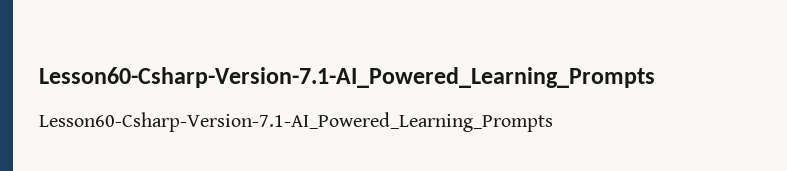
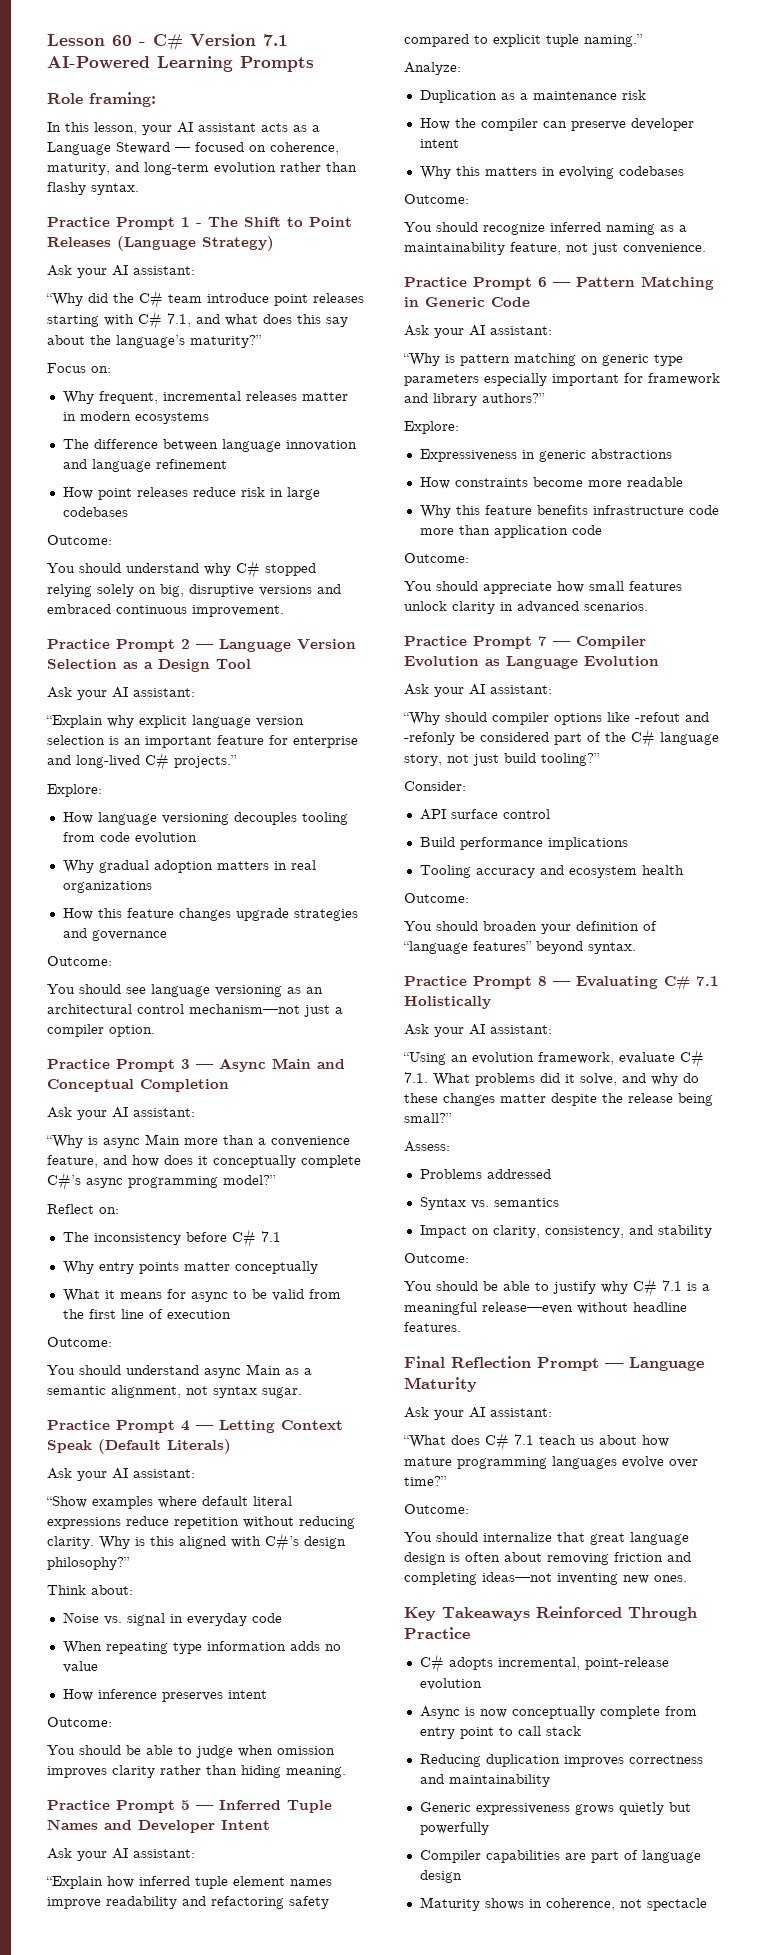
[39,67,655,88] [39,112,553,132] Lesson60-Csharp-Version-7.1-AI_Powered_Learning_Prompts // Lesson60-Csharp-Version-7.1-AI_Powered_Learning_Prompts -> [47,34,288,51] [47,56,314,72] [47,92,156,107] [47,122,320,135] [47,142,339,155] [47,162,357,175] [47,182,139,195] [47,217,352,230] [47,236,274,251] [47,265,195,278] [46,290,364,309] [47,311,348,330] [47,335,262,348] [47,363,111,373] [62,391,348,404] [62,411,209,424] [62,439,357,452] [62,459,227,472] [62,487,320,500] [62,507,128,517] [47,535,112,545] [47,560,316,579] [47,584,341,597] [47,604,284,617] [47,639,356,652] [47,659,251,672] [47,687,195,700] [46,715,304,728] [47,735,358,748] [47,752,237,771] [47,784,102,797] [62,812,348,825] [62,832,197,844] [62,860,316,873] [62,881,152,893] [62,908,358,921] [62,928,167,941] [47,956,112,966] [47,984,323,997] [47,1004,343,1017] [47,1024,155,1037] [47,1058,345,1072] [47,1079,229,1092] [47,1107,195,1120] [46,1134,350,1148] [47,1155,361,1168] [47,1172,276,1191] [47,1204,119,1214] [62,1229,281,1248] [62,1261,318,1274] [62,1289,341,1302] [62,1309,231,1319] [47,1337,112,1347] [47,1364,312,1378] [47,1385,302,1398] [47,1420,343,1433] [47,1439,231,1454] [47,1468,195,1481] [46,1496,292,1509] [47,1516,355,1529] [47,1533,346,1552] [47,1557,130,1570] [47,1585,133,1595] [62,1612,282,1626] [62,1641,341,1654] [62,1661,98,1673] [62,1689,267,1702] [47,1717,112,1727] [47,1745,335,1758] [47,1765,346,1778] [47,1800,332,1813] [47,1819,270,1833] [47,1848,195,1861] [46,1876,332,1889] [47,1896,329,1909] [404,34,643,47] [404,62,461,75] [419,90,646,103] [419,118,694,131] [419,139,459,148] [419,166,684,179] [404,194,469,204] [404,222,687,235] [404,242,706,255] [404,276,714,290] [404,297,530,307] [404,325,552,338] [403,353,683,366] [404,373,720,386] [404,393,545,406] [404,421,459,434] [419,449,672,462] [419,477,683,489] [419,505,719,518] [419,525,602,538] [404,553,469,563] [404,581,682,594] [404,601,648,614] [404,636,646,649] [404,656,659,669] [404,684,552,697] [403,712,709,725] [404,729,719,748] [404,753,600,766] [404,781,466,791] [419,809,550,820] [419,837,628,850] [419,865,684,878] [404,893,469,903] [404,921,657,934] [403,941,636,954] [404,975,719,991] [404,996,491,1009] [404,1024,552,1037] [403,1049,704,1068] [404,1072,699,1086] [404,1093,713,1106] [404,1113,452,1123] [404,1141,450,1152] [419,1169,551,1179] [419,1197,559,1210] [419,1225,712,1238] [404,1253,469,1263] [404,1278,710,1297] [404,1302,687,1315] [404,1322,461,1332] [404,1356,704,1371] [404,1377,477,1392] [404,1407,552,1420] [403,1432,669,1451] [404,1456,698,1469] [404,1476,447,1486] [404,1504,469,1514] [404,1532,689,1545] [404,1552,691,1565] [404,1572,687,1585] [404,1606,697,1621] [404,1627,470,1639] [419,1654,669,1673] [419,1678,482,1690] [419,1706,697,1719] [419,1726,581,1739] [419,1754,703,1767] [419,1774,550,1787] [419,1802,691,1815] [419,1822,489,1835] [419,1850,701,1863] [419,1870,462,1883] [419,1897,707,1911] Lesson 60 - C# Version 7.1 AI-Powered Learning Prompts // Role framing: // In this lesson, your AI assistant acts as a Language Steward — focused on coherence, maturity, and long-term evolution rather than flashy syntax. // Practice Prompt 1 - The Shift to Point Releases (Language Strategy) // Ask your AI assistant: // “Why did the C# team introduce point releases starting with C# 7.1, and what does this say about the language’s maturity?” // Focus on: // Why frequent, incremental releases matter in modern ecosystems // The difference between language innovation and language refinement // How point releases reduce risk in large codebases // Outcome: // You should understand why C# stopped relying solely on big, disruptive versions and embraced continuous improvement. // Practice Prompt 2 — Language Version Selection as a Design Tool // Ask your AI assistant: // “Explain why explicit language version selection is an important feature for enterprise and long-lived C# projects.” // Explore: // How language versioning decouples tooling from code evolution // Why gradual adoption matters in real organizations // How this feature changes upgrade strategies and governance // Outcome: // You should see language versioning as an architectural control mechanism—not just a compiler option. // Practice Prompt 3 — Async Main and Conceptual Completion // Ask your AI assistant: // “Why is async Main more than a convenience feature, and how does it conceptually complete C#’s async programming model?” // Reflect on: // The inconsistency before C# 7.1 // Why entry points matter conceptually // What it means for async to be valid from the first line of execution // Outcome: // You should understand async Main as a semantic alignment, not syntax sugar. // Practice Prompt 4 — Letting Context Speak (Default Literals) // Ask your AI assistant: // “Show examples where default literal expressions reduce repetition without reducing clarity. Why is this aligned with C#’s design philosophy?” // Think about: // Noise vs. signal in everyday code // When repeating type information adds no value // How inference preserves intent // Outcome: // You should be able to judge when omission improves clarity rather than hiding meaning. // Practice Prompt 5 — Inferred Tuple Names and Developer Intent // Ask your AI assistant: // “Explain how inferred tuple element names improve readability and refactoring safety compared to explicit tuple naming.” // Analyze: // Duplication as a maintenance risk // How the compiler can preserve developer intent // Why this matters in evolving codebases // Outcome: // You should recognize inferred naming as a maintainability feature, not just convenience. // Practice Prompt 6 — Pattern Matching in Generic Code // Ask your AI assistant: // “Why is pattern matching on generic type parameters especially important for framework and library authors?” // Explore: // Expressiveness in generic abstractions // How constraints become more readable // Why this feature benefits infrastructure code more than application code // Outcome: // You should appreciate how small features unlock clarity in advanced scenarios. // Practice Prompt 7 — Compiler Evolution as Language Evolution // Ask your AI assistant: // “Why should compiler options like -refout and -refonly be considered part of the C# language story, not just build tooling?” // Consider: // API surface control // Build performance implications // Tooling accuracy and ecosystem health // Outcome: // You should broaden your definition of “language features” beyond syntax. // Practice Prompt 8 — Evaluating C# 7.1 Holistically // Ask your AI assistant: // “Using an evolution framework, evaluate C# 7.1. What problems did it solve, and why do these changes matter despite the release being small?” // Assess: // Problems addressed // Syntax vs. semantics // Impact on clarity, consistency, and stability // Outcome: // You should be able to justify why C# 7.1 is a meaningful release—even without headline features. // Final Reflection Prompt — Language Maturity // Ask your AI assistant: // “What does C# 7.1 teach us about how mature programming languages evolve over time?” // Outcome: // You should internalize that great language design is often about removing friction and completing ideas—not inventing new ones. // Key Takeaways Reinforced Through Practice // C# adopts incremental, point-release evolution // Async is now conceptually complete from entry point to call stack // Reducing duplication improves correctness and maintainability // Generic expressiveness grows quietly but powerfully // Compiler capabilities are part of language design // Maturity shows in coherence, not spectacle

